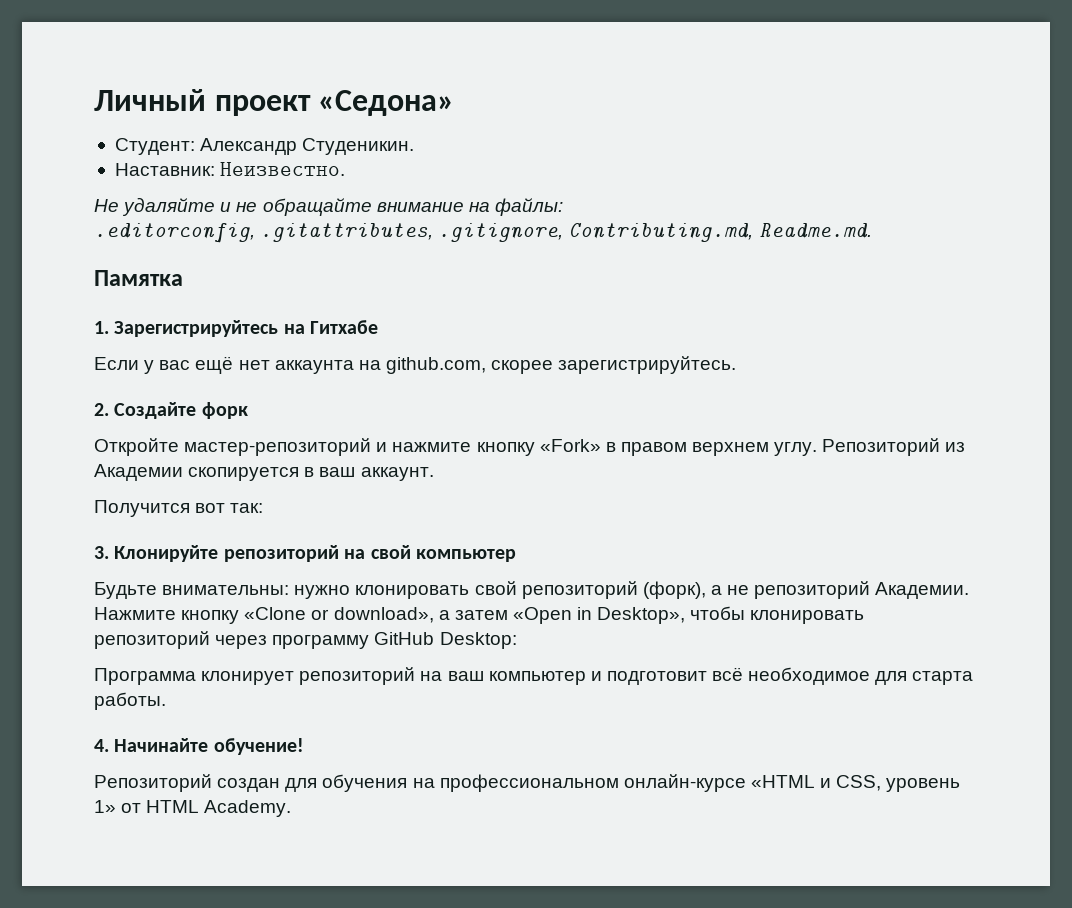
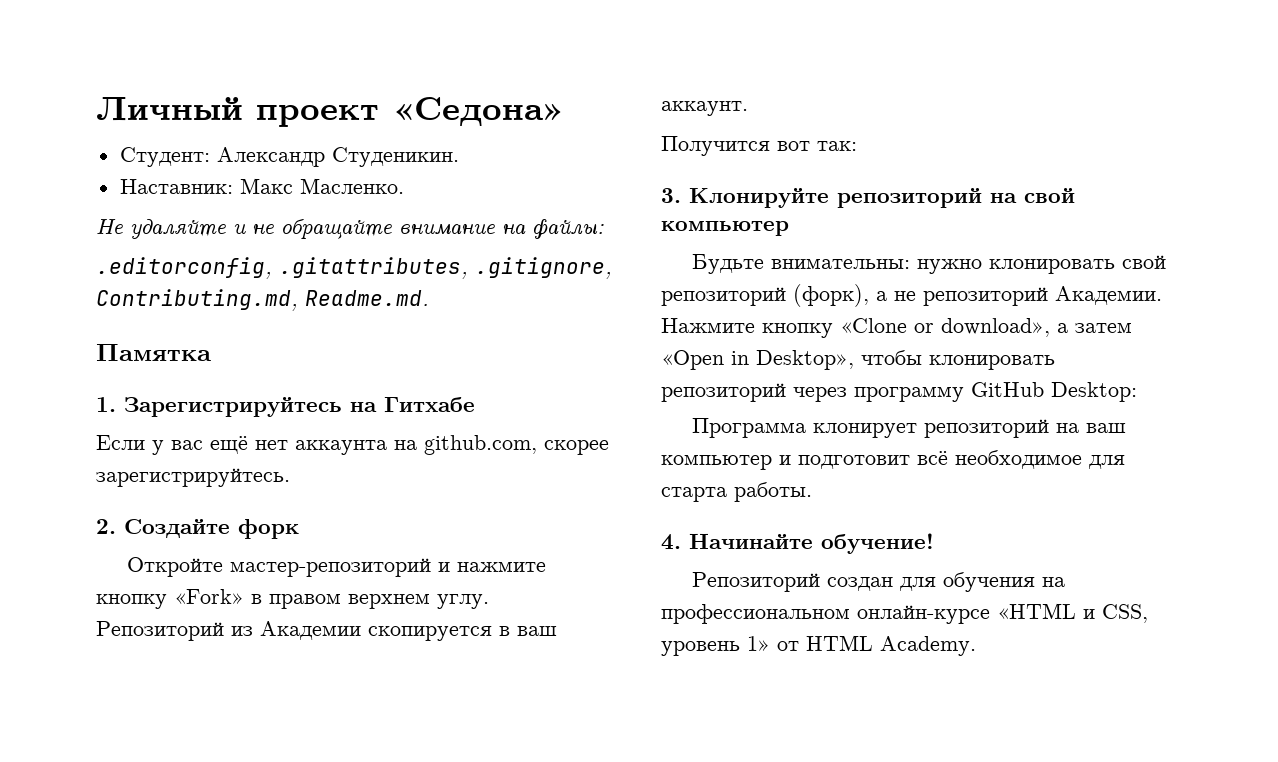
[220,162,346,176] Неизвестно. -> [239,178,404,194] Макс Масленко.

